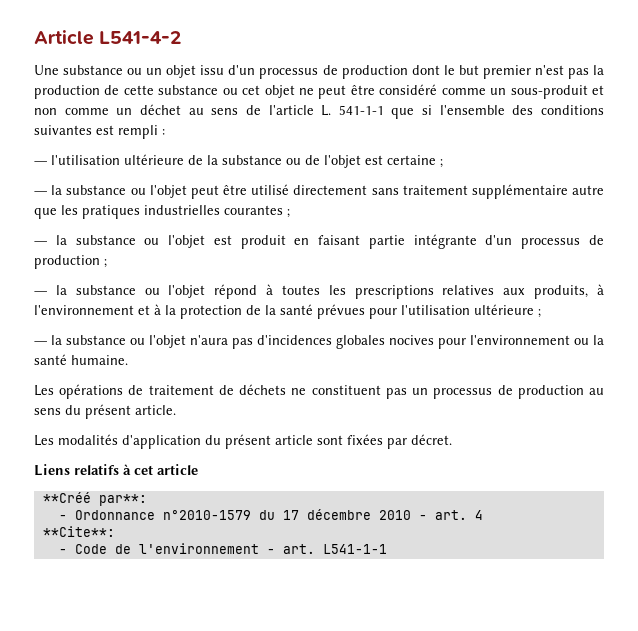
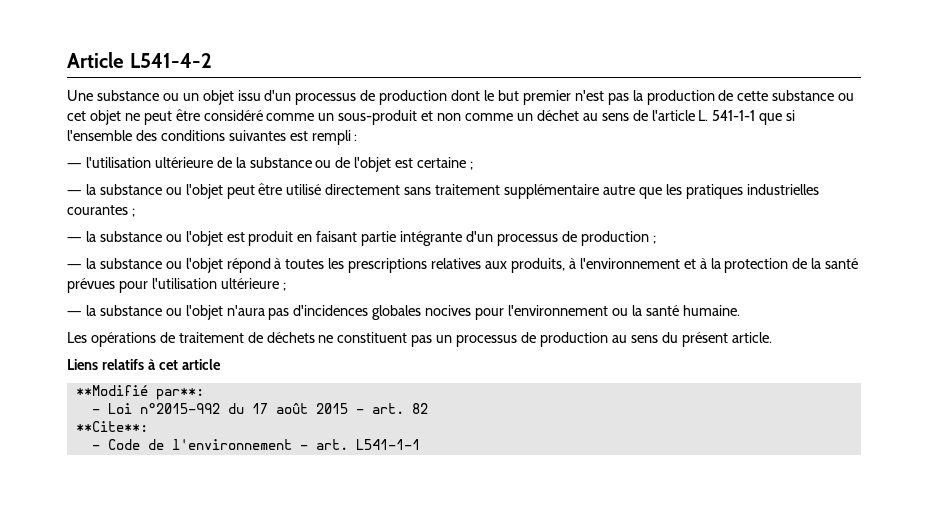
[34,434,452,449] // Les modalités d'application du présent article sont fixées par décret. -> (772, 337) none
[42,492,91,503] **Créé -> [75,385,148,396] **Modifié
[74,509,483,520] Ordonnance n°2010-1579 du 17 décembre 2010 - art. 4 -> [107,403,428,414] Loi n°2015-992 du 17 août 2015 - art. 82

